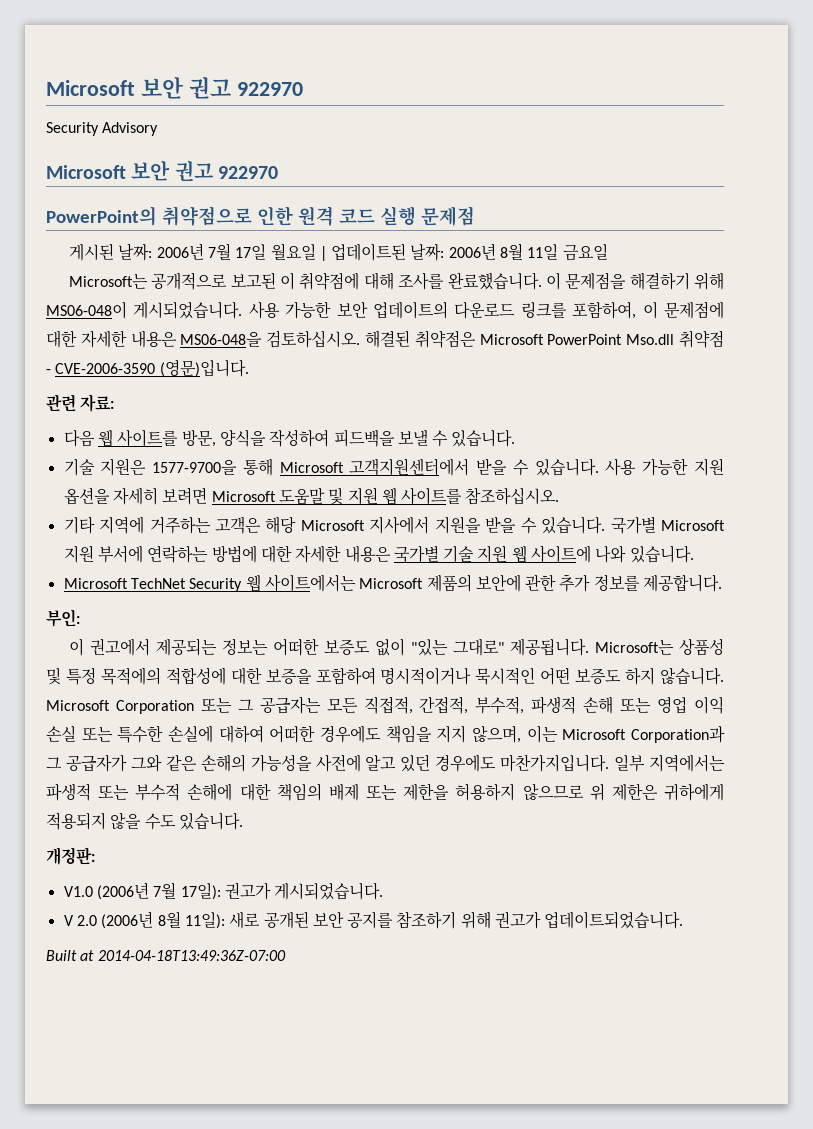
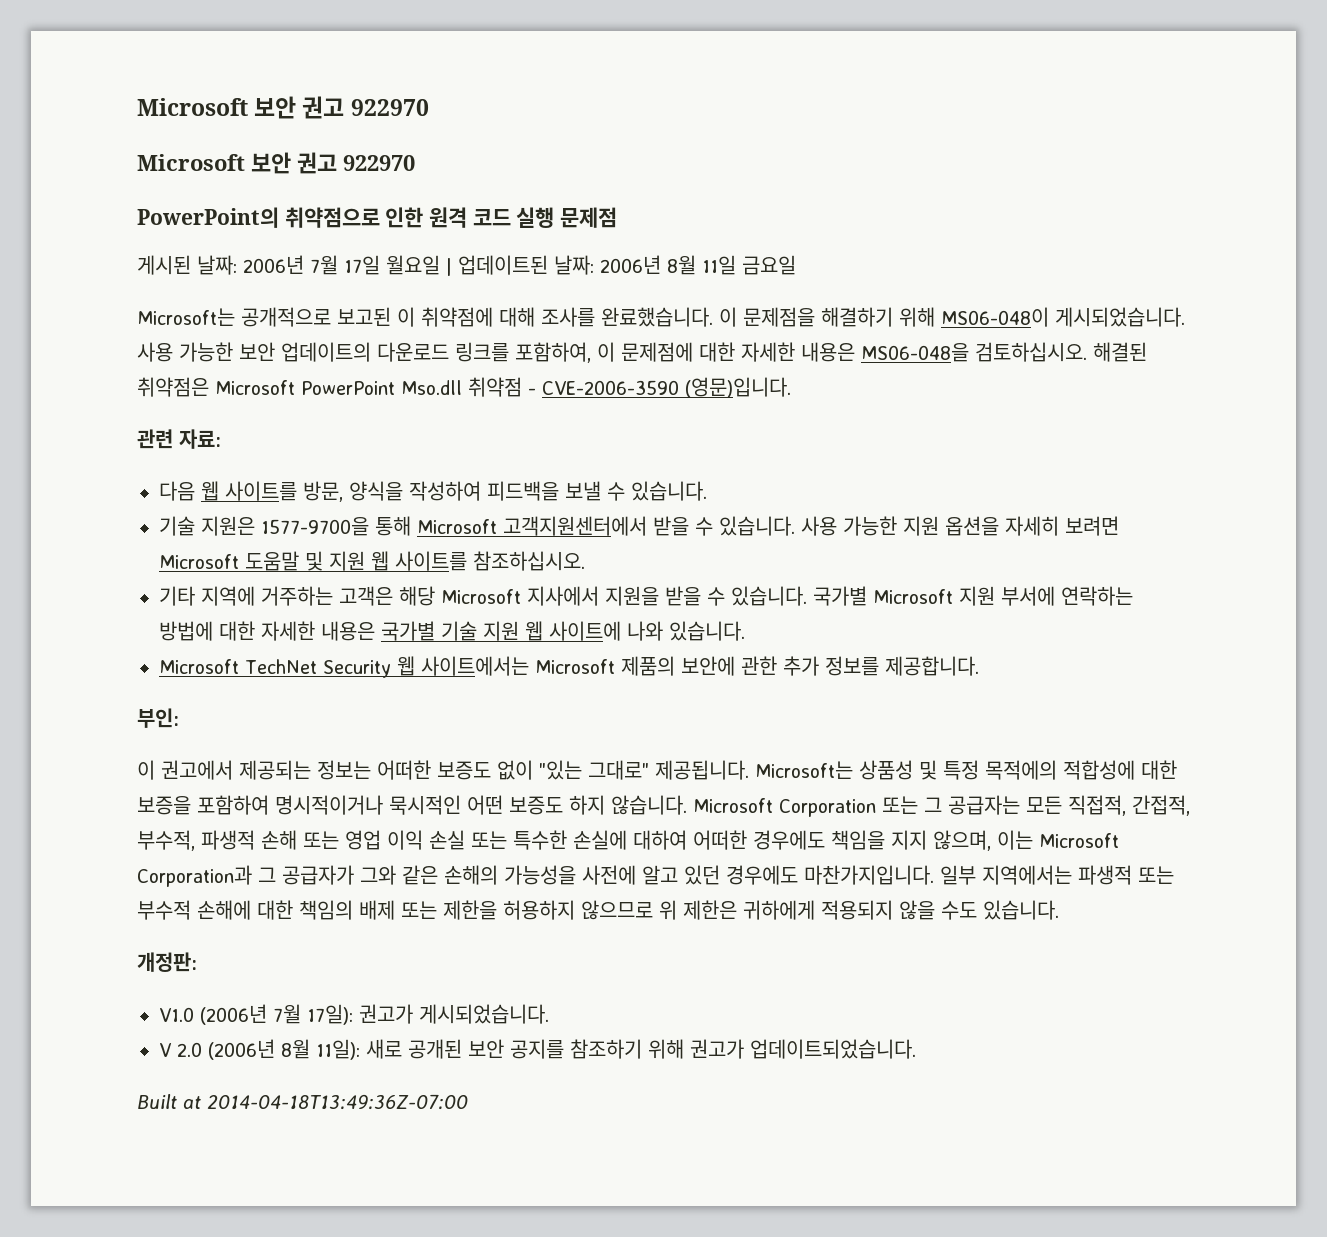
[46,77,303,99] [46,122,159,136] Microsoft 보안 권고 922970 // Security Advisory -> [137,96,429,119] Microsoft 보안 권고 922970

